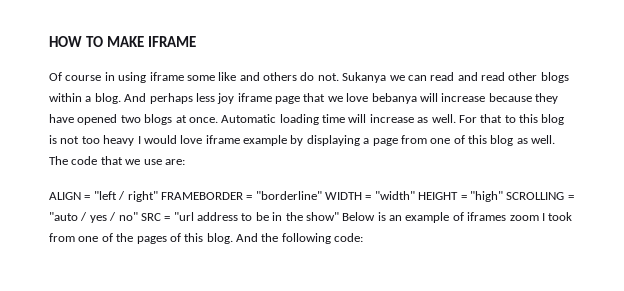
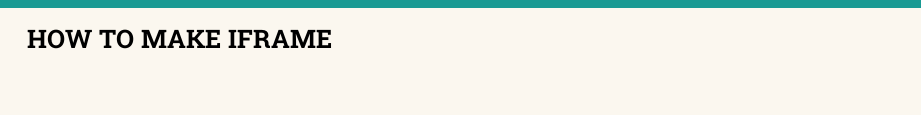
[49,72,569,83] [49,93,558,104] [49,114,565,125] [49,135,556,146] [49,156,185,165] [49,191,574,202] [49,212,573,223] [49,233,364,244] // Of course in using iframe some like and others do not. Sukanya we can read and read other blogs within a blog. And perhaps less joy iframe page that we love bebanya will increase because they have opened two blogs at once. Automatic loading time will increase as well. For that to this blog is not too heavy I would love iframe example by displaying a page from one of this blog as well. The code that we use are: // ALIGN = "left / right" FRAMEBORDER = "borderline" WIDTH = "width" HEIGHT = "high" SCROLLING = "auto / yes / no" SRC = "url address to be in the show" Below is an example of iframes zoom I took from one of the pages of this blog. And the following code: -> (332, 38) none

